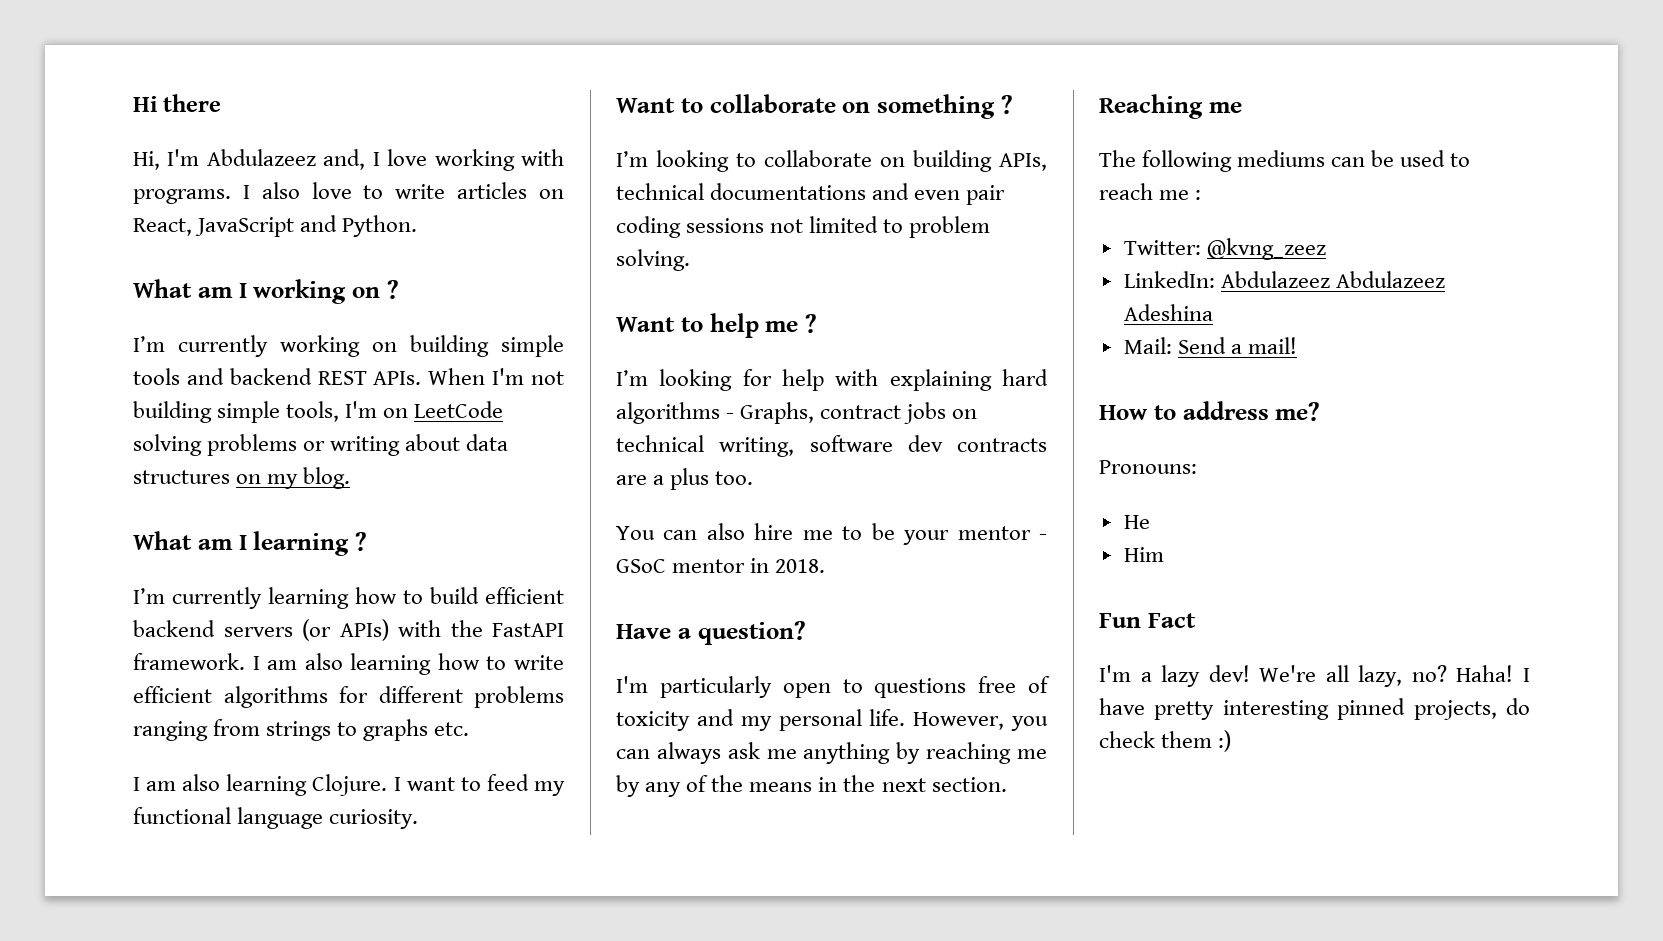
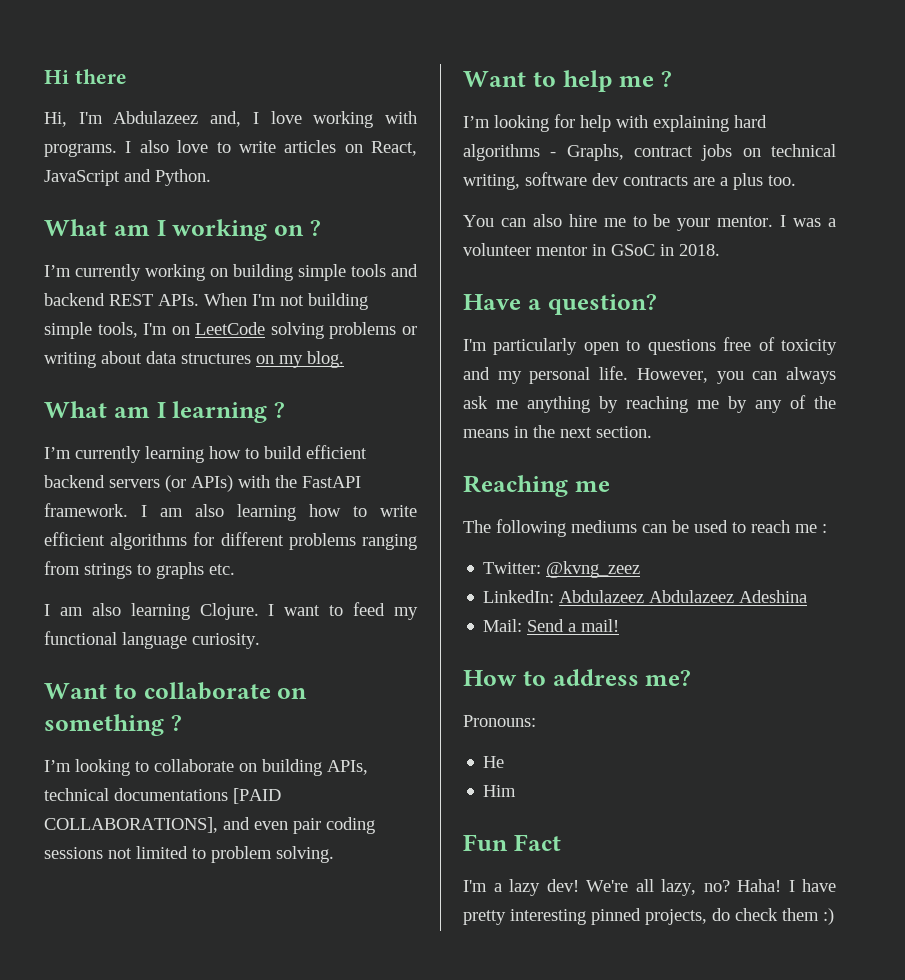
(867, 191) none -> [233,788,281,804] [44,817,218,833] [PAID COLLABORATIONS],
[957,526,1047,540] [616,559,746,573] mentor - GSoC mentor -> [717,215,836,227] [463,243,655,256] mentor. I was a volunteer mentor in GSoC

